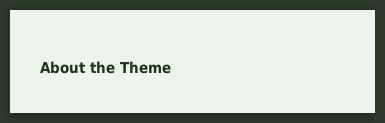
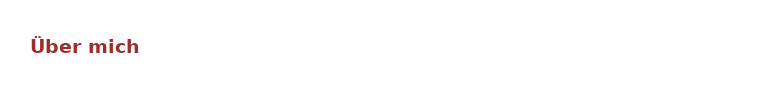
[40,61,171,74] About the Theme -> [30,36,140,53] Über mich

